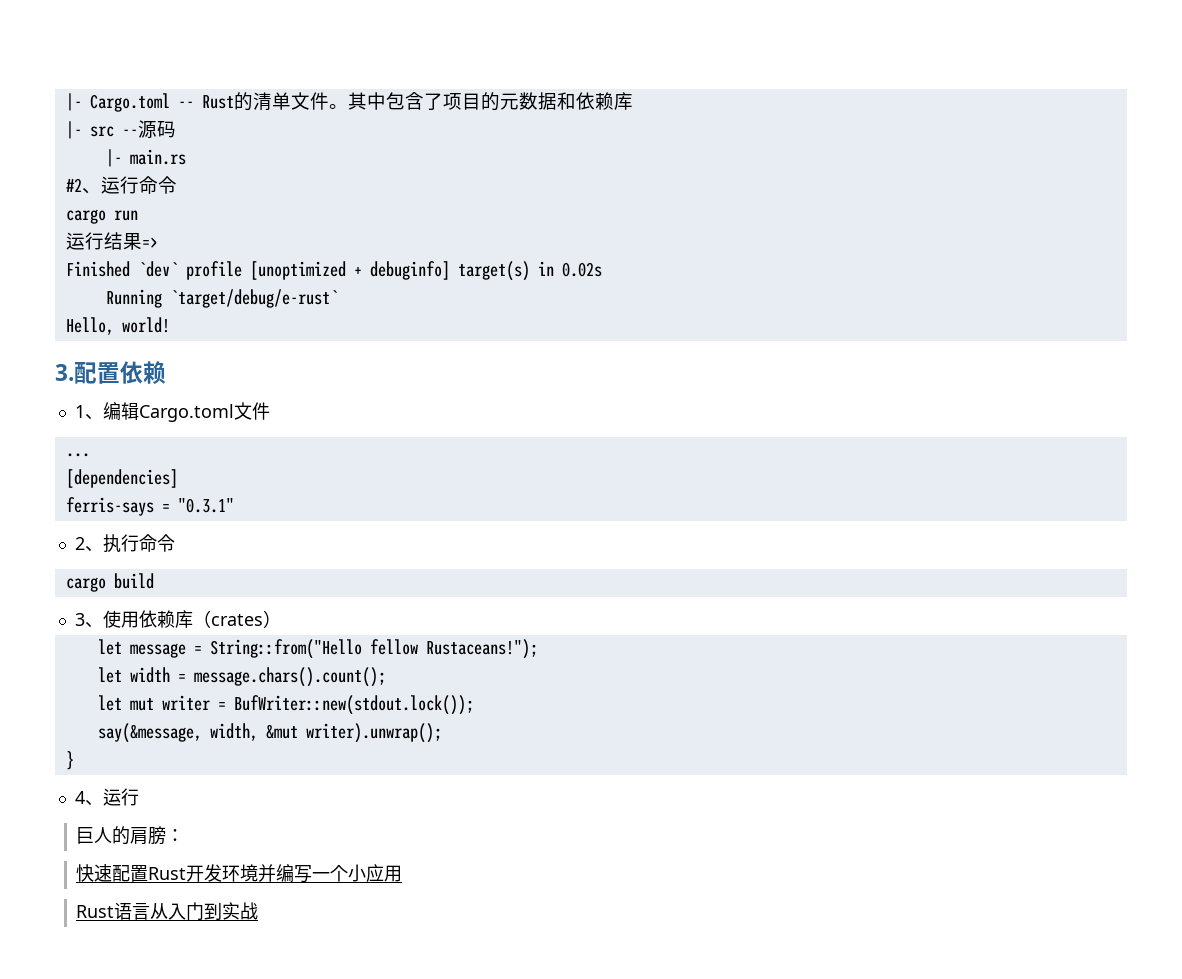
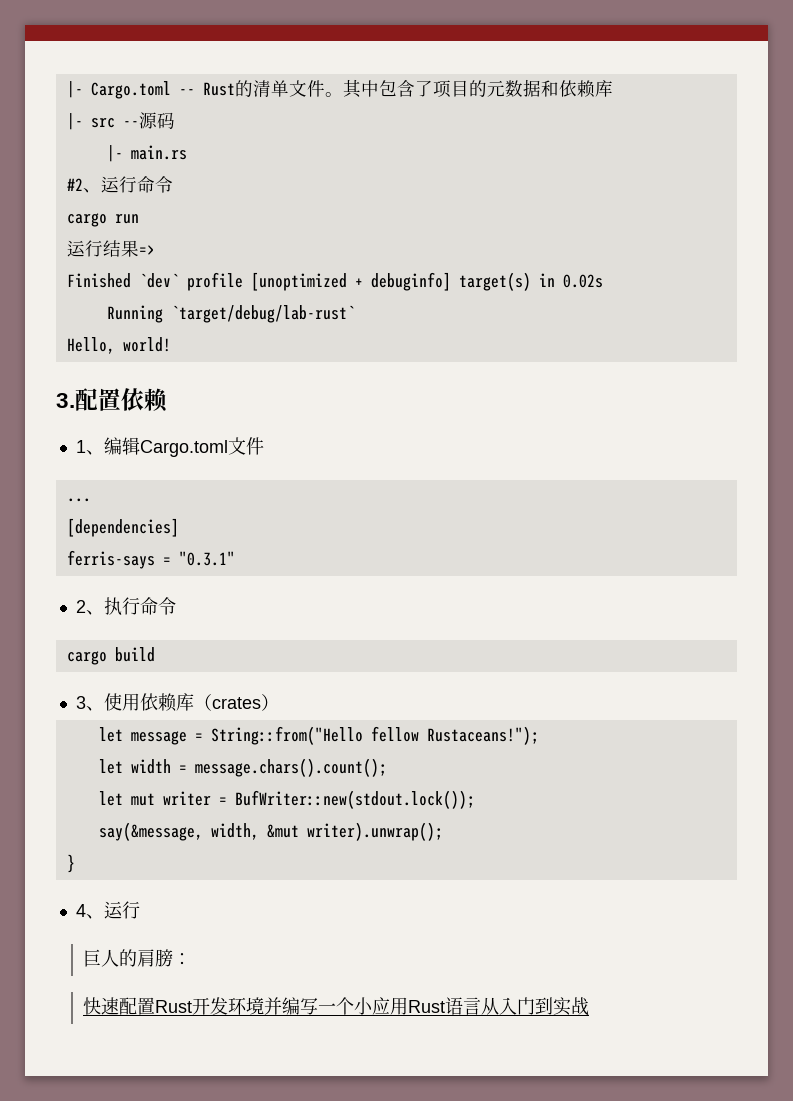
[169,289,338,308] `target/debug/e-rust` -> [170,305,355,323] `target/debug/lab-rust`
(403, 873) // -> (409, 1006) none

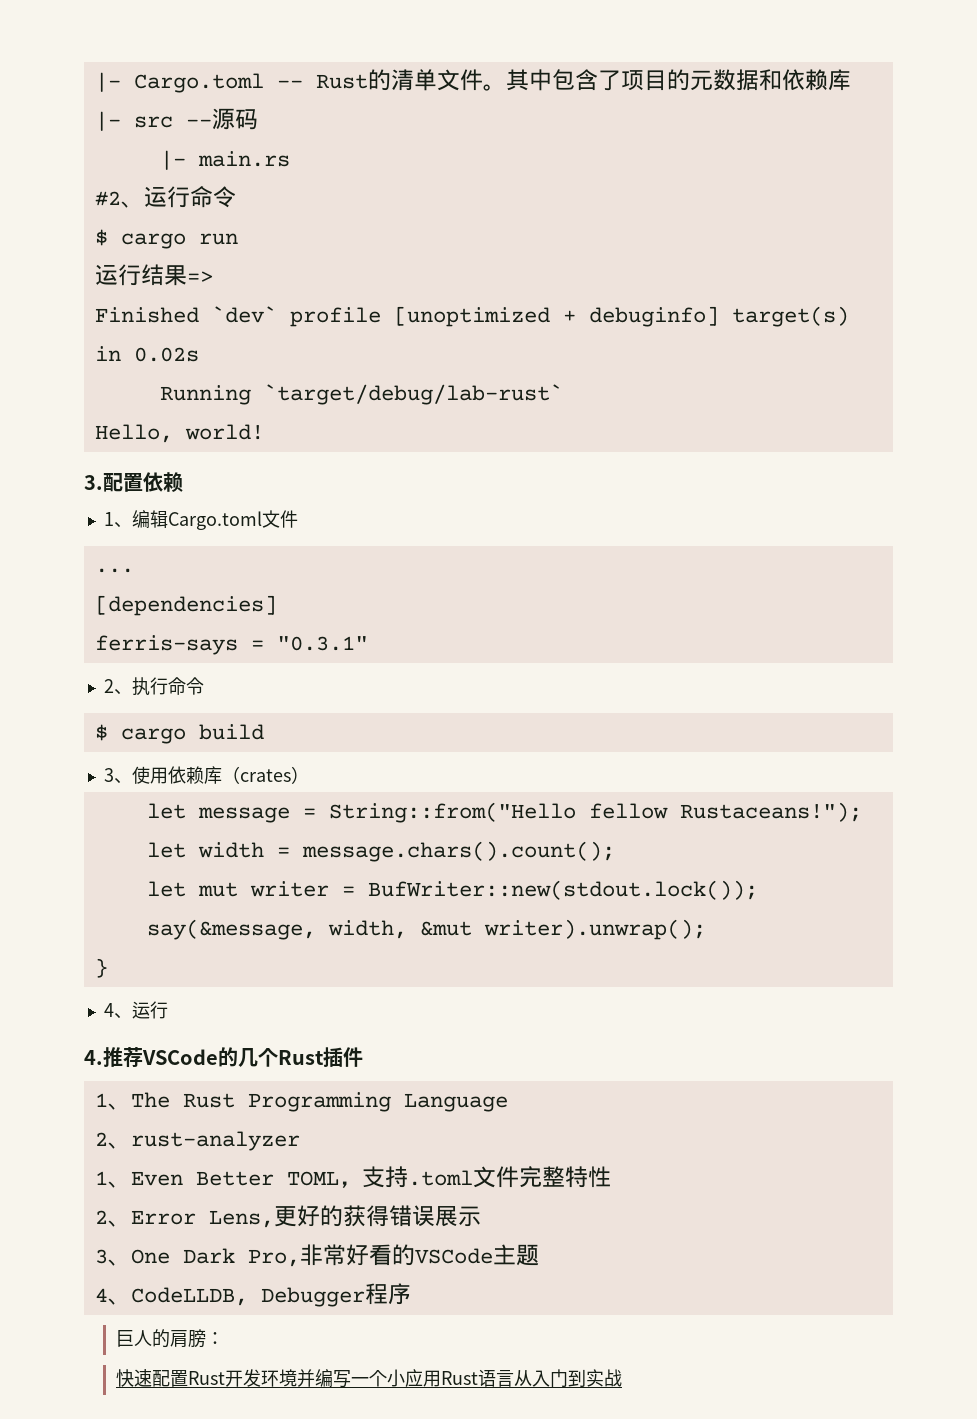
(173, 184) none -> [94,229,108,246] $
(176, 606) none -> [94,724,108,741] $
(140, 910) none -> [84,1047,363,1068] [94,1092,508,1112] [94,1131,300,1151] [94,1166,611,1188] [94,1205,481,1228] [94,1244,539,1267] [94,1283,411,1307] // 4.推荐VSCode的几个Rust插件 // 1、The Rust Programming Language // 2、rust-analyzer // 1、Even Better TOML，支持.toml文件完整特性 // 2、Error Lens,更好的获得错误展示 // 3、One Dark Pro,非常好看的VSCode主题 // 4、CodeLLDB, Debugger程序

